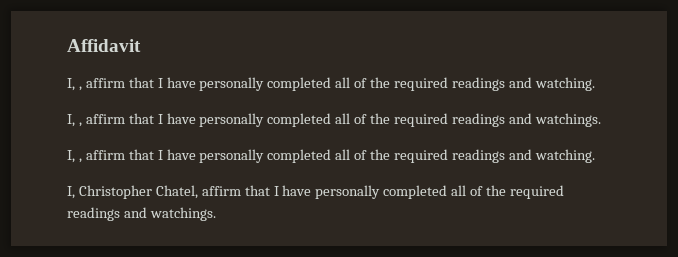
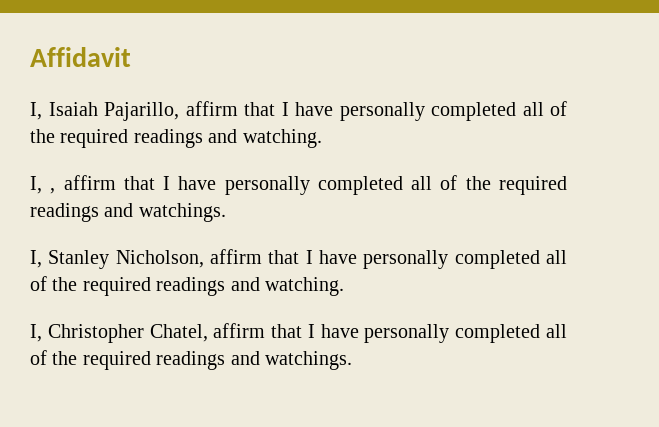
[78,86,82,91] , -> [48,102,179,121] Isaiah Pajarillo,
[78,158,82,163] , -> [48,250,204,269] Stanley Nicholson,

